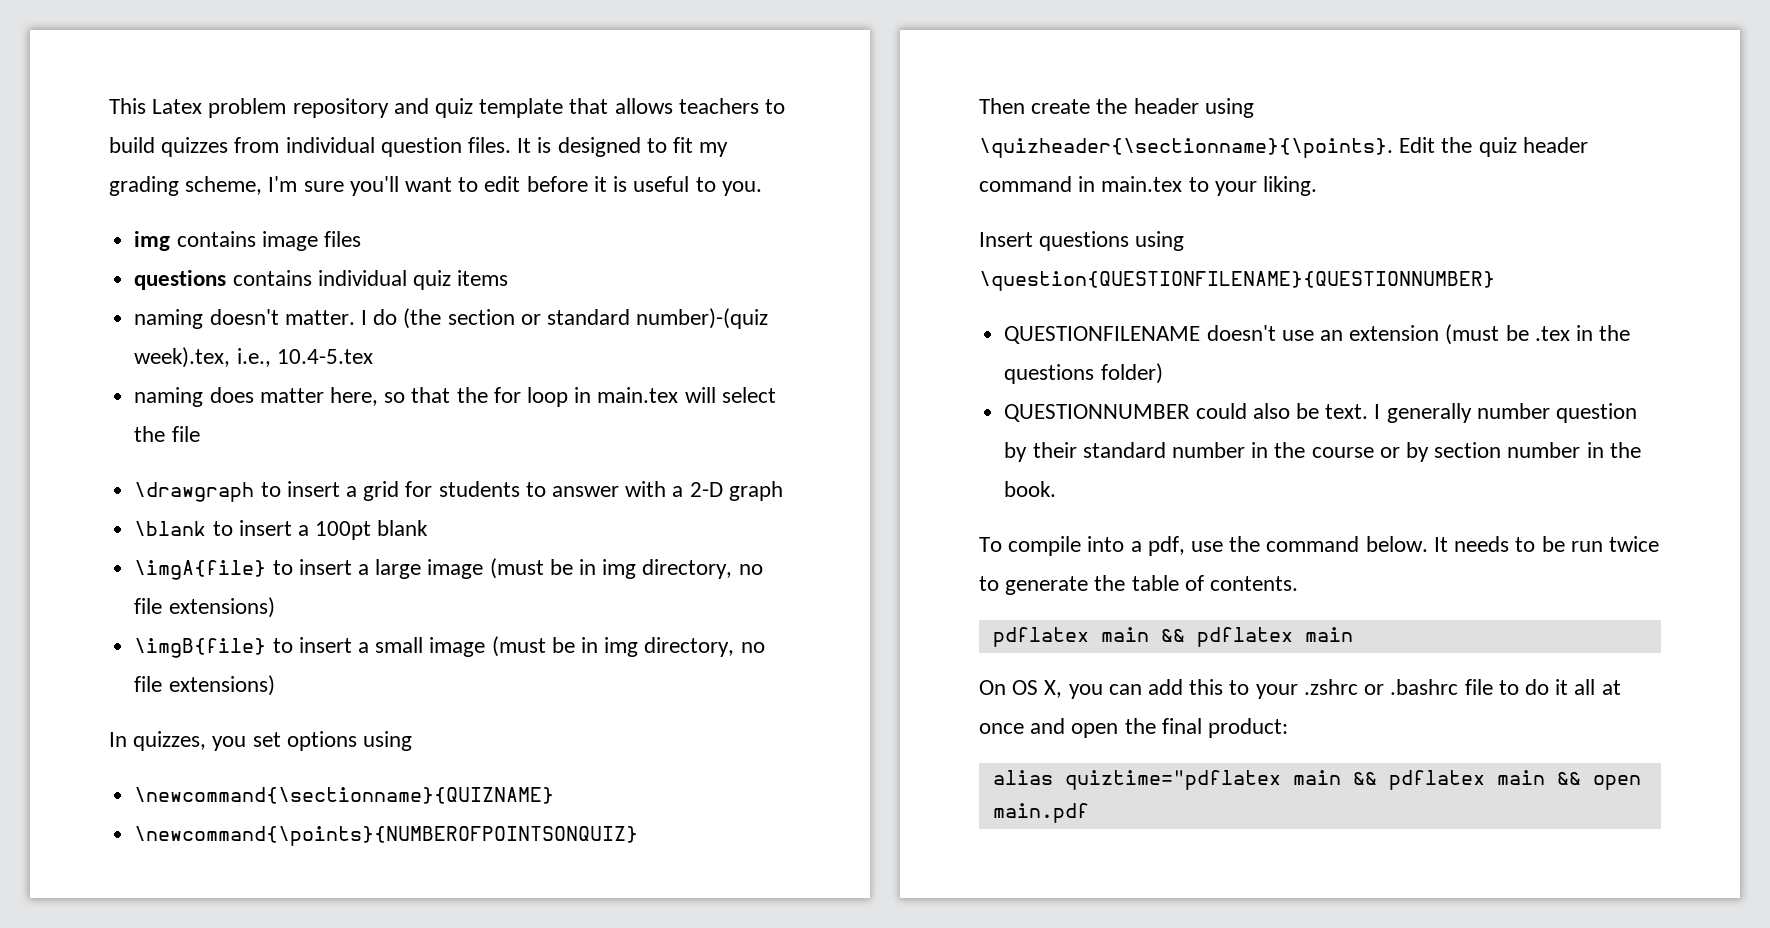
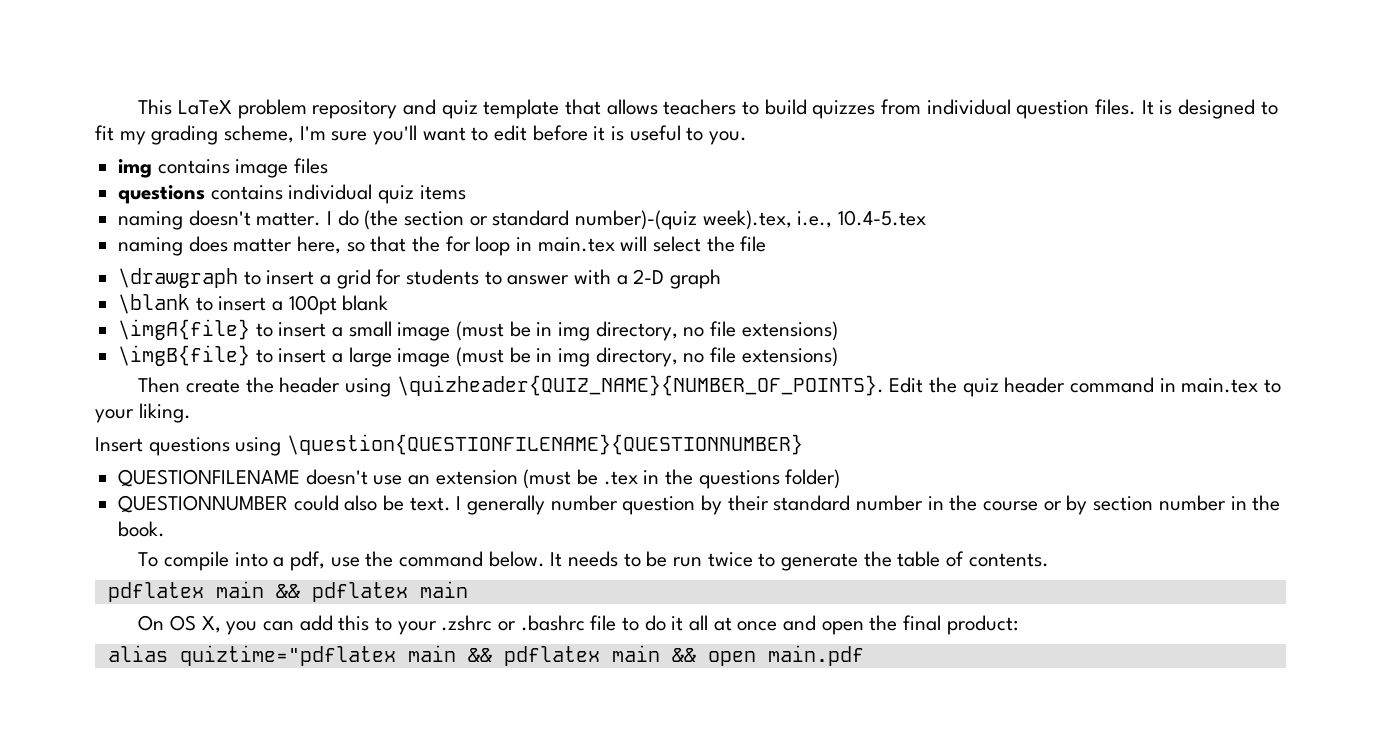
[152,99,203,114] Latex -> [177,100,232,115] LaTeX
[375,559,422,579] large -> [348,321,392,337] small
[375,636,765,657] [134,675,275,696] [109,731,413,751] [134,787,555,804] [134,826,639,846] small image (must be in img directory, no file extensions) // In quizzes, you set options using // \newcommand{\sectionname}{QUIZNAME} // \newcommand{\points}{NUMBEROFPOINTSONQUIZ} -> [348,347,838,367] large image (must be in img directory, no file extensions)
[979,138,1393,158] \quizheader{\sectionname}{\points}. -> [396,375,884,396] \quizheader{QUIZ_NAME}{NUMBER_OF_POINTS}.

